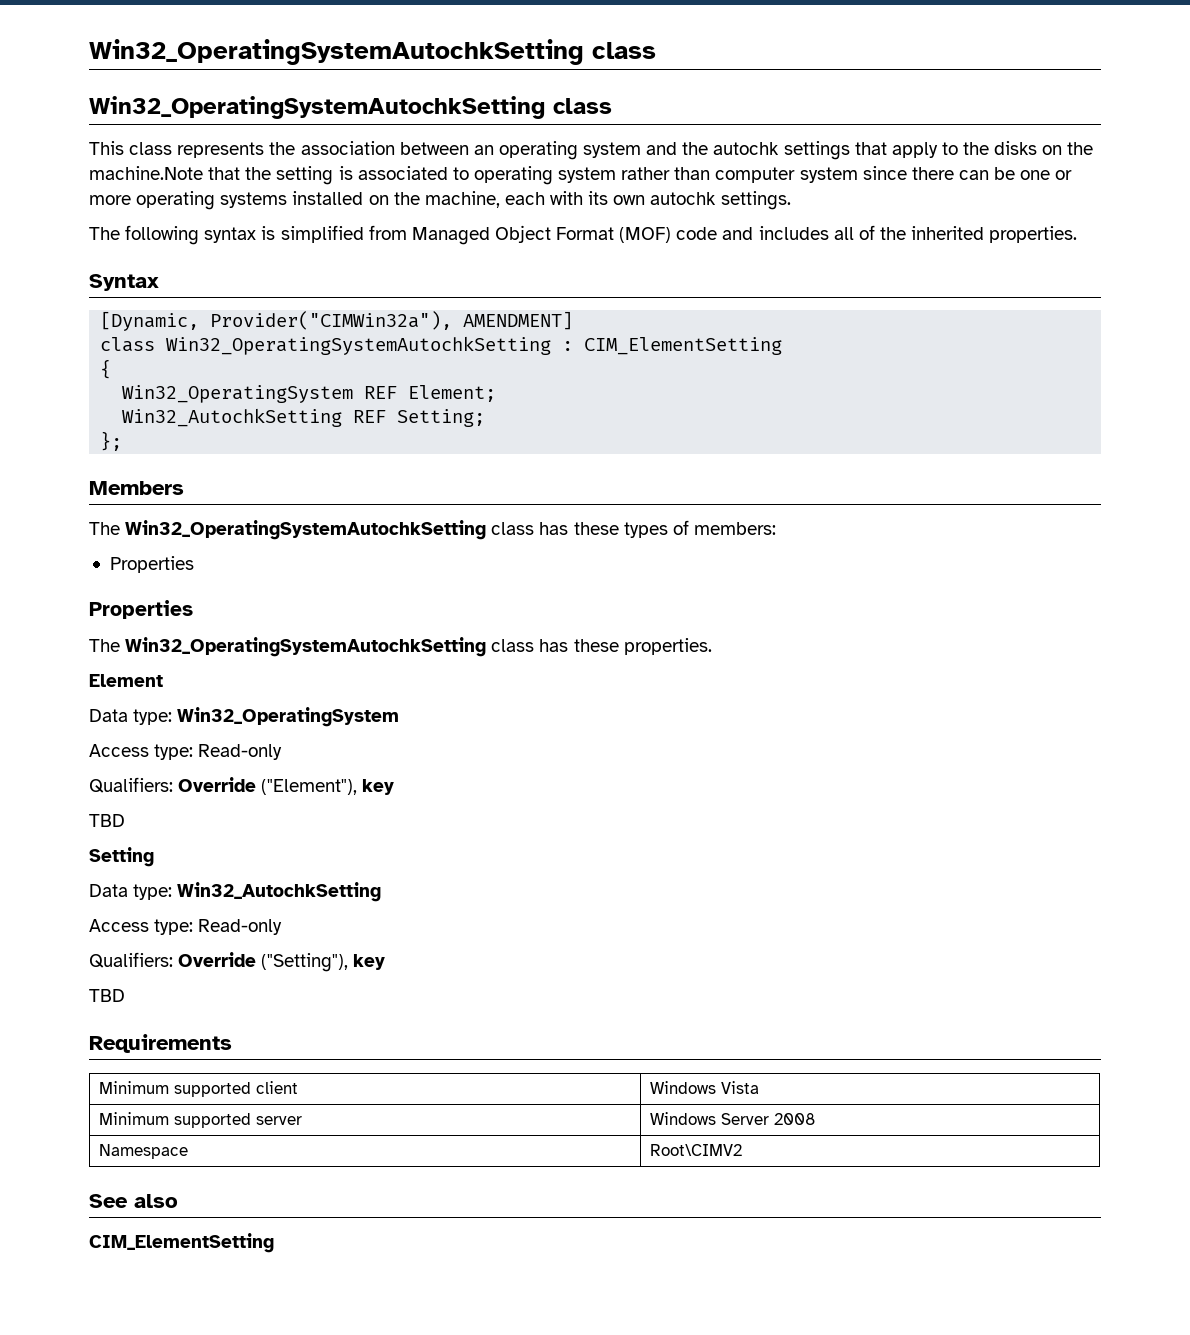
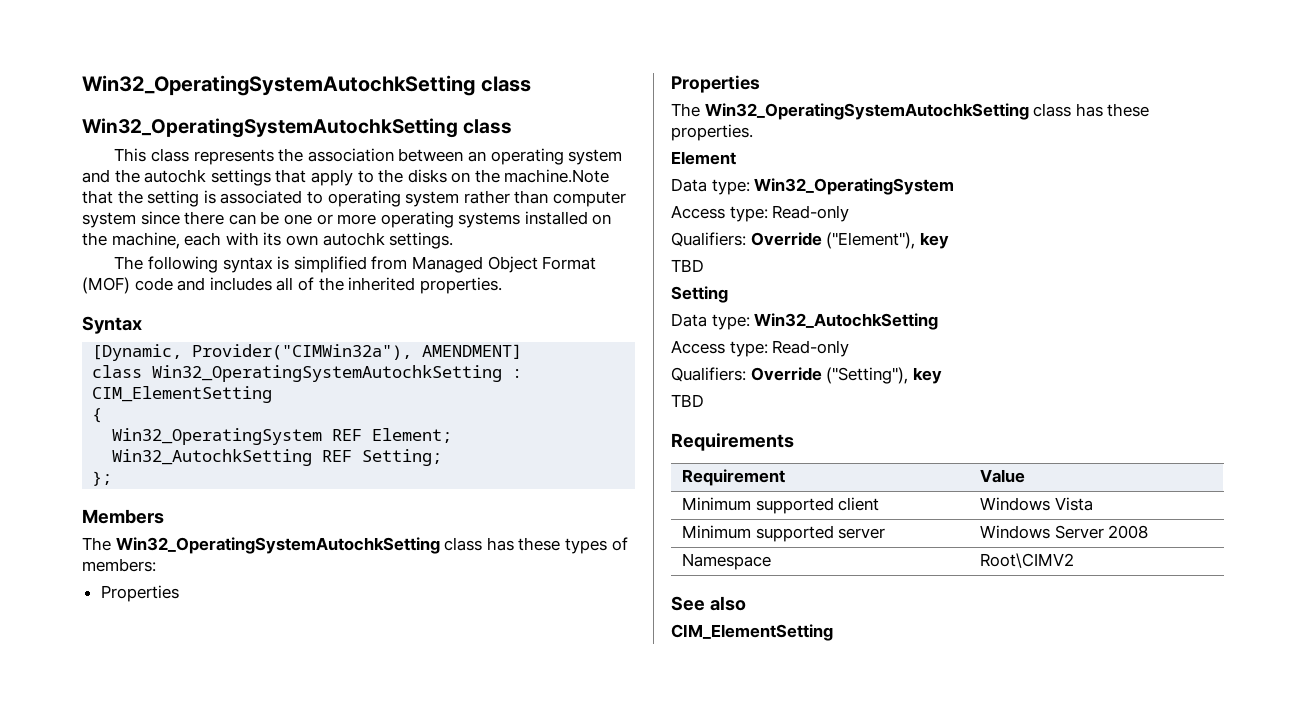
(232, 1043) none -> [682,469,786,486] [980,469,1026,483] // Requirement | Value

